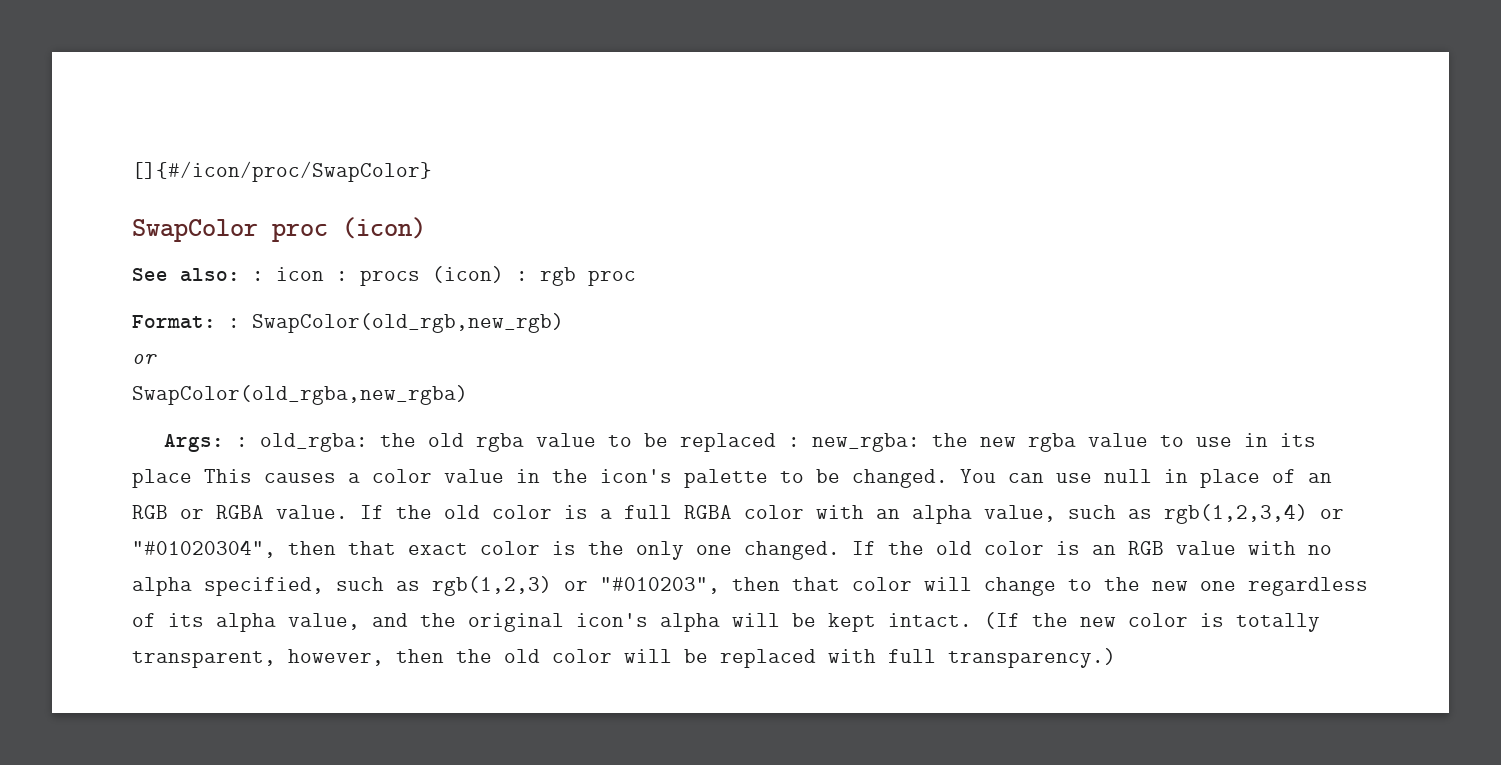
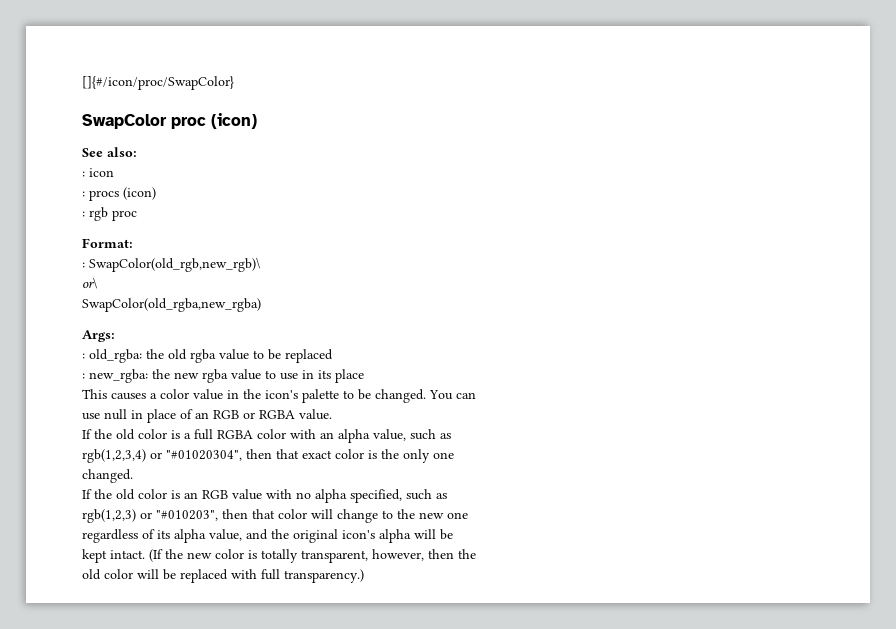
(240, 275) none -> (137, 152) //
(324, 274) none -> (114, 172) //
(504, 274) none -> (156, 193) //
[228,313,564,333] [132,354,157,364] : SwapColor(old_rgb,new_rgb) // or -> [82,257,260,272] [82,277,97,289] // : SwapColor(old_rgb,new_rgb)\ // or\
(225, 443) none -> (115, 336) //
(777, 442) none -> (333, 356) //
(192, 478) none -> (364, 376) //
(1044, 478) none -> (476, 395) //
(348, 512) none -> (332, 414) //
(1152, 514) none -> (451, 436) //
[744,541,840,560] changed. -> [82,469,133,483] // changed. //
(420, 586) none -> (447, 496) //
(1236, 586) none -> (468, 515) //
(816, 620) none -> (453, 534) //
(492, 656) none -> (476, 554) //

